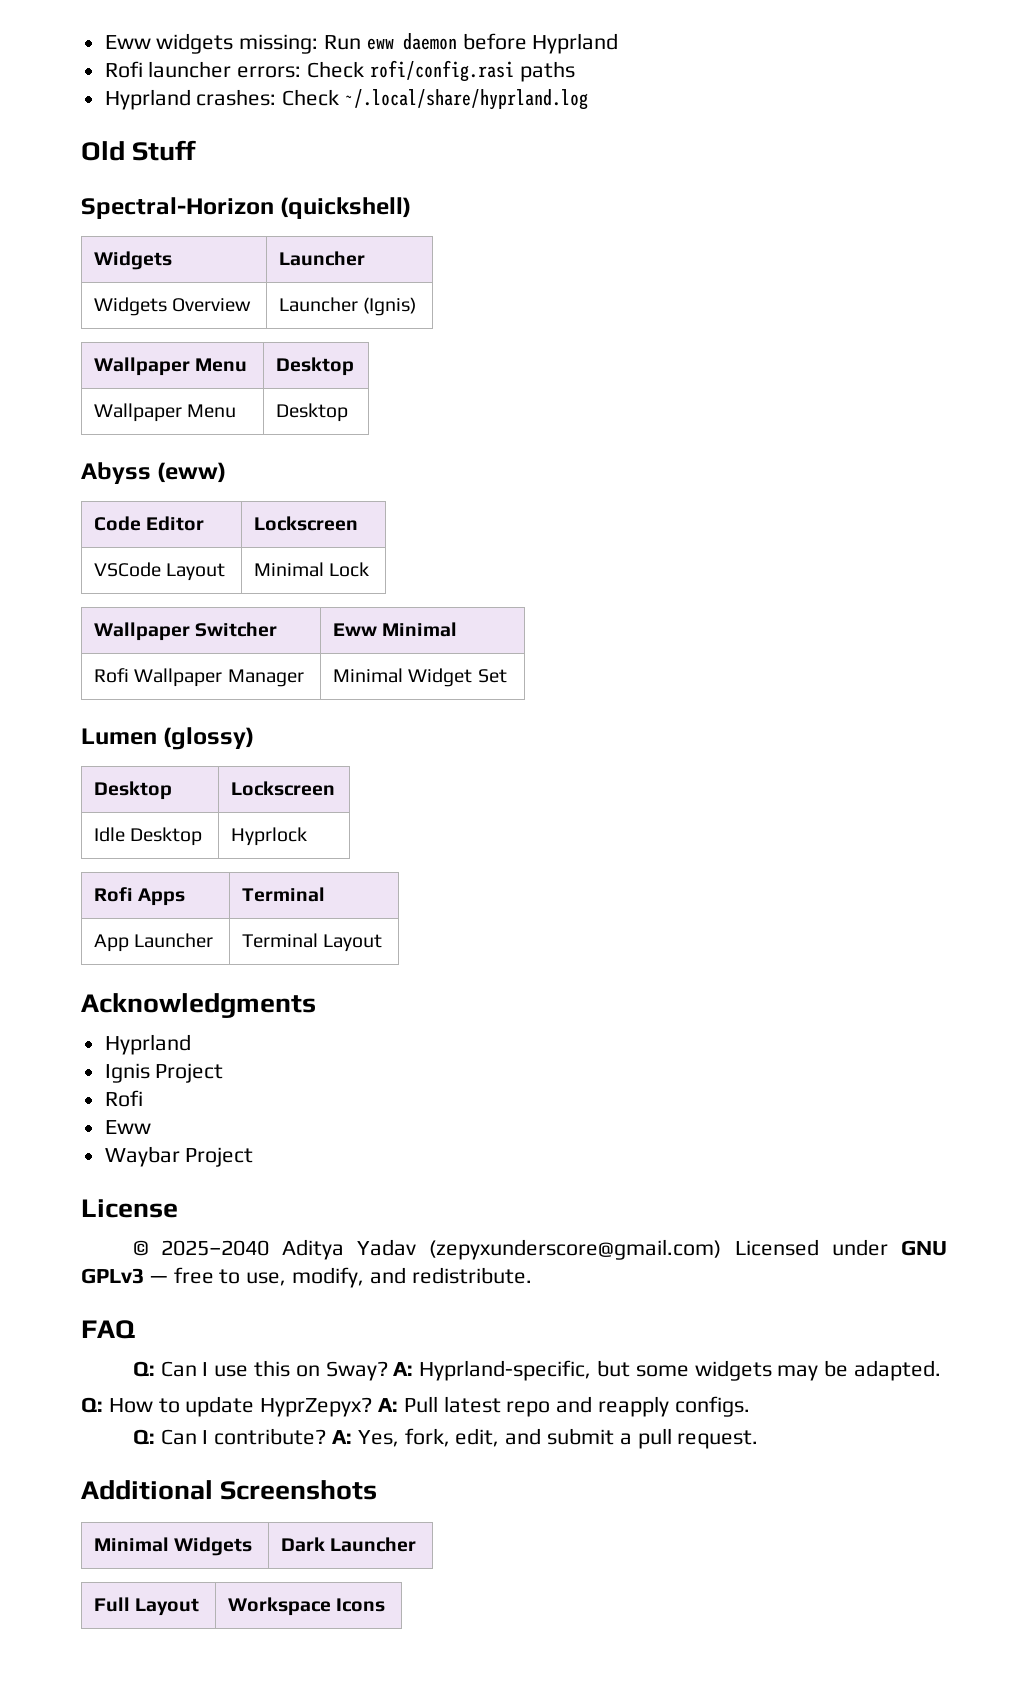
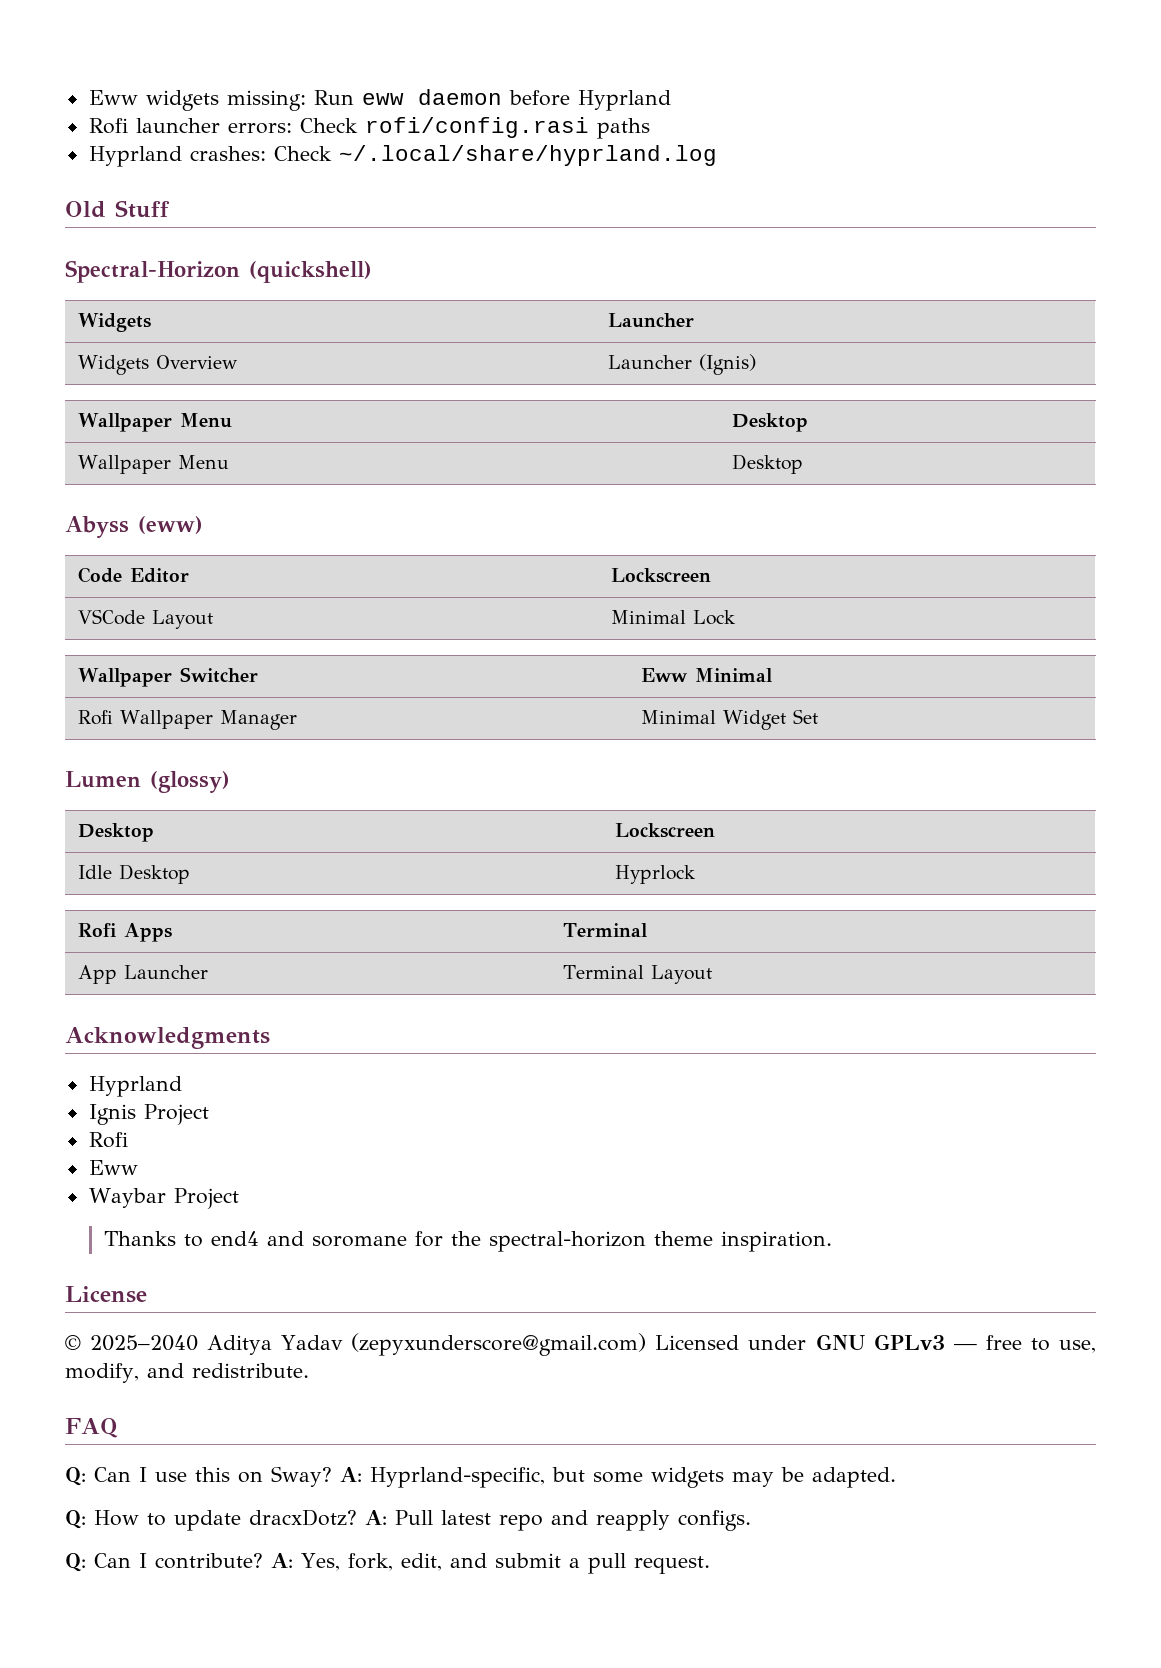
(254, 1157) none -> [103,1231,832,1252] // Thanks to end4 and soromane for the spectral-horizon theme inspiration.
[260,1397,373,1417] HyprZepyx? -> [249,1509,357,1526] dracxDotz?
[81,1480,378,1500] [94,1537,253,1556] [281,1537,417,1552] [94,1597,200,1616] [228,1597,386,1616] // Additional Screenshots // Minimal Widgets | Dark Launcher // Full Layout | Workspace Icons -> (710, 1565) none

